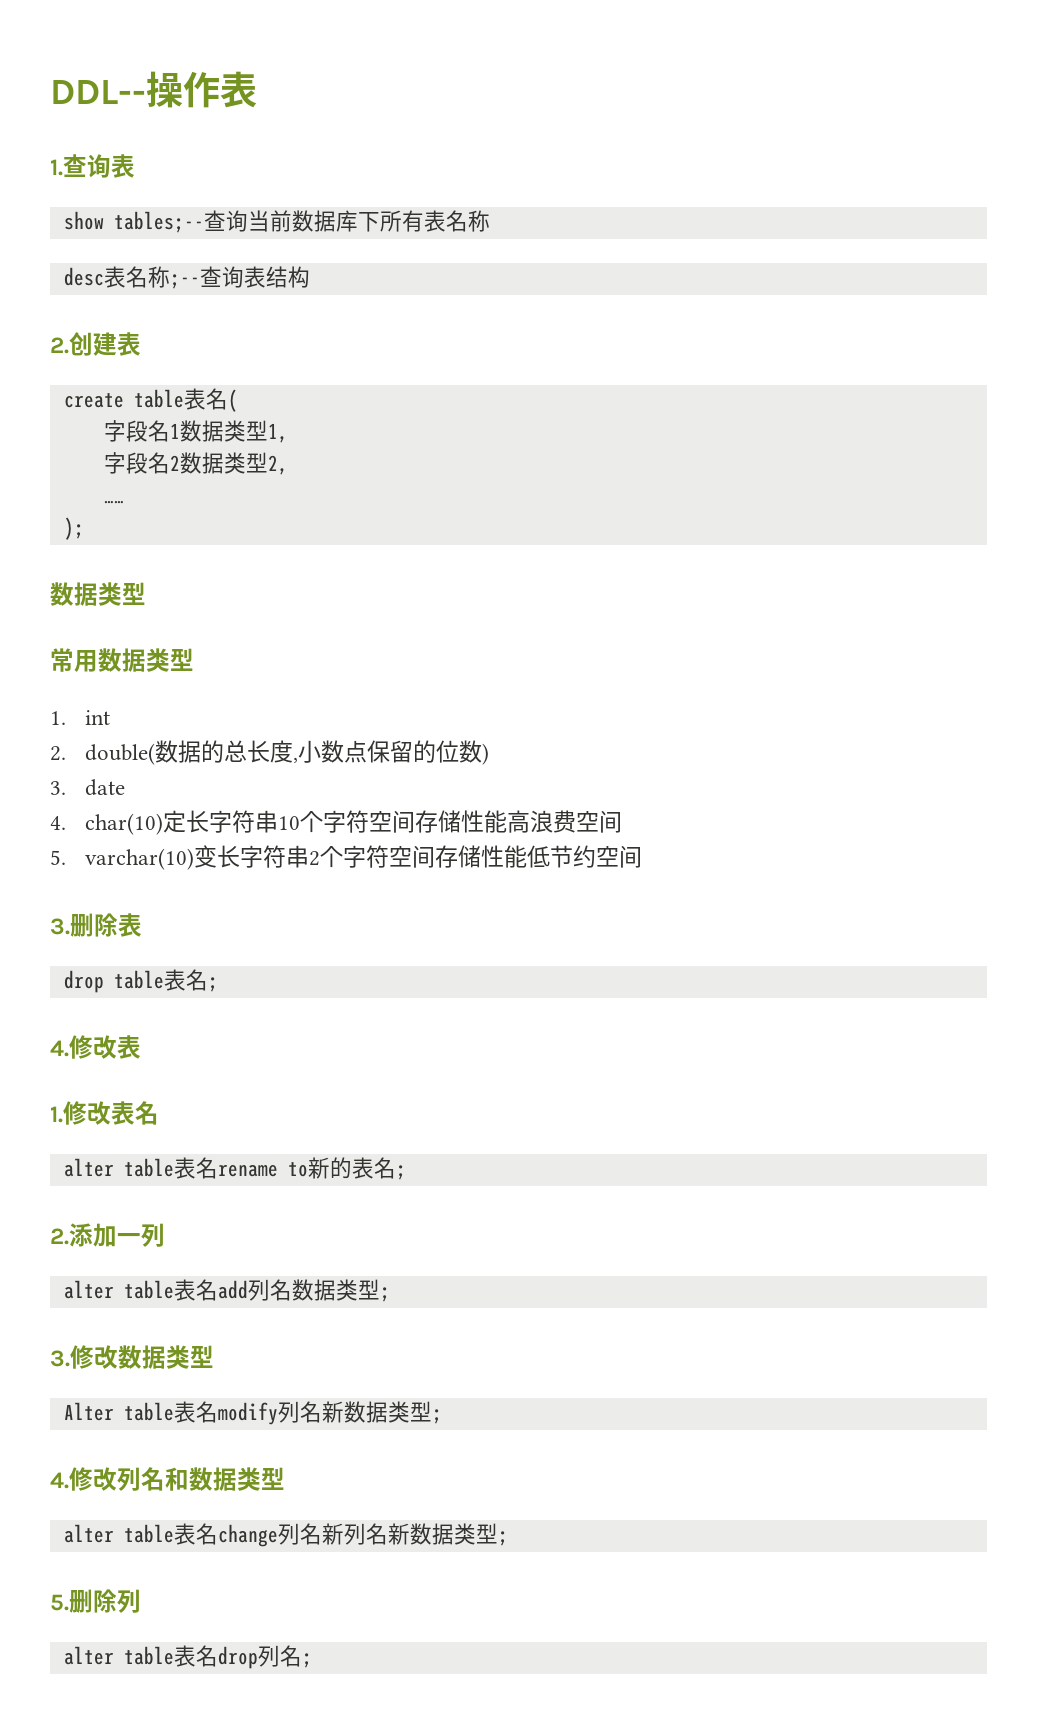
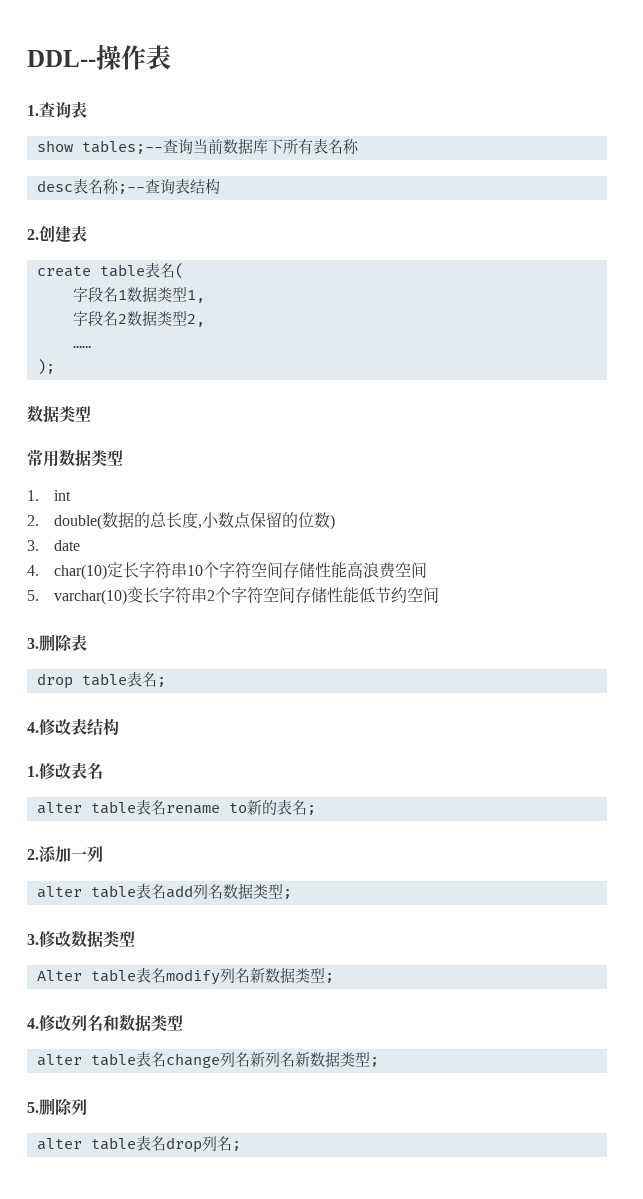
(141, 1047) none -> [87,718,119,736] 结构

